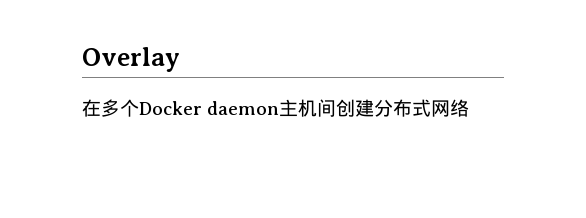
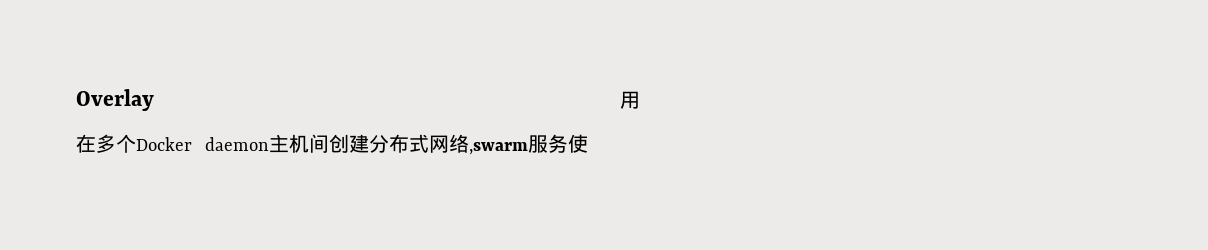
(470, 108) none -> [469,134,588,155] [620,91,640,109] ,swarm服务使用

